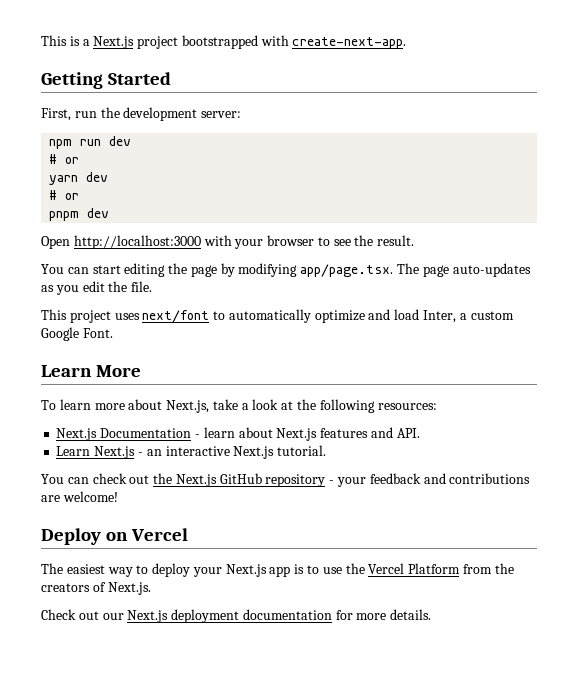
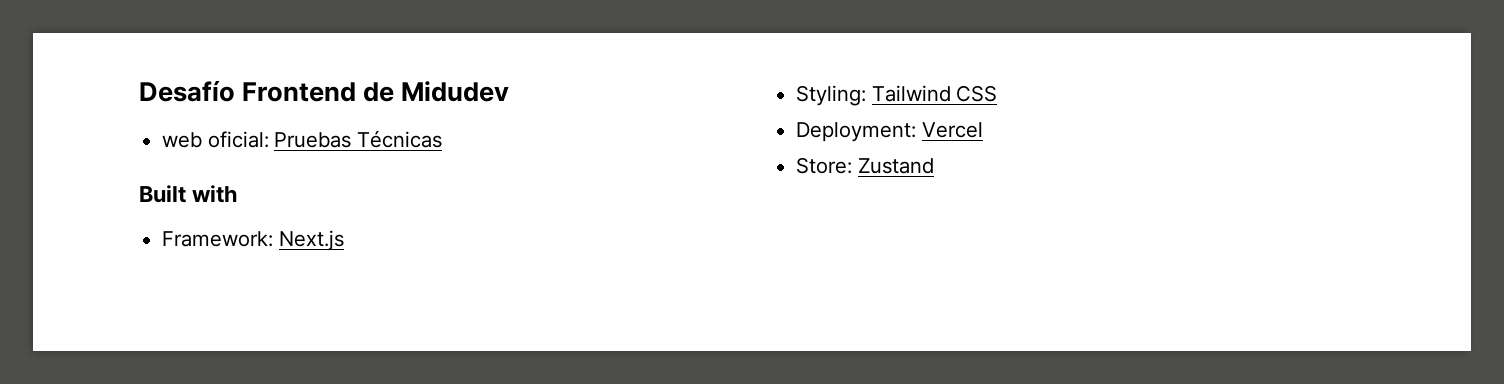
[41,35,407,49] [41,72,172,89] [41,107,242,121] [49,136,132,149] [49,154,80,164] [49,172,109,185] [49,190,80,200] [49,208,110,221] [41,235,415,249] [41,263,531,277] [41,281,153,295] [41,309,514,323] [41,327,113,341] [41,365,142,377] [41,399,437,413] [56,427,420,441] [56,445,327,459] [41,473,531,487] [41,491,118,502] [41,528,189,545] [41,563,514,577] [41,582,151,595] [41,609,432,623] This is a Next.js project bootstrapped with create-next-app. // Getting Started // First, run the development server: // npm run dev // # or // yarn dev // # or // pnpm dev // Open http://localhost:3000 with your browser to see the result. // You can start editing the page by modifying app/page.tsx. The page auto-updates as you edit the file. // This project uses next/font to automatically optimize and load Inter, a custom Google Font. // Learn More // To learn more about Next.js, take a look at the following resources: // Next.js Documentation - learn about Next.js features and API. // Learn Next.js - an interactive Next.js tutorial. // You can check out the Next.js GitHub repository - your feedback and contributions are welcome! // Deploy on Vercel // The easiest way to deploy your Next.js app is to use the Vercel Platform from the creators of Next.js. // Check out our Next.js deployment documentation for more details. -> [139,80,510,102] [162,130,443,148] [139,185,238,203] [162,230,344,251] [796,85,998,106] [796,122,983,142] [796,157,934,174] Desafío Frontend de Midudev // web oficial: Pruebas Técnicas // Built with // Framework: Next.js // Styling: Tailwind CSS // Deployment: Vercel // Store: Zustand

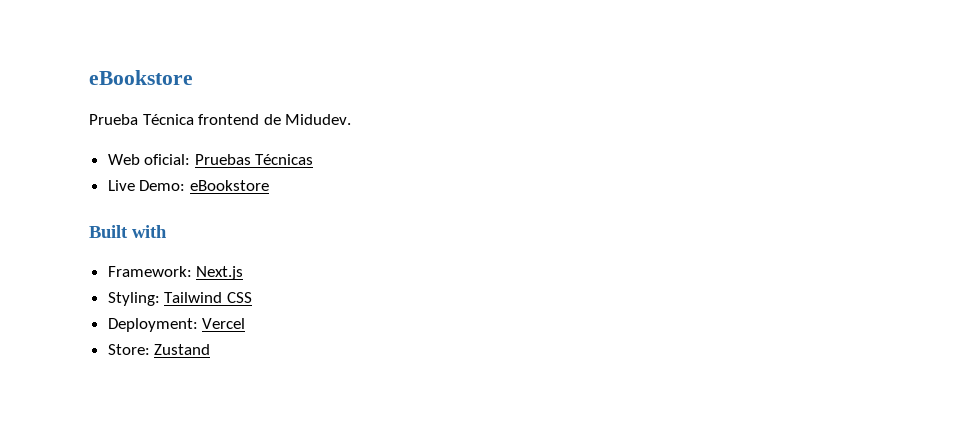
[139,80,510,102] [162,132,203,148] Desafío Frontend de Midudev // web -> [89,70,193,85] [89,114,352,125] [107,154,140,165] eBookstore // Prueba Técnica frontend de Midudev. // Web
(443, 139) none -> [107,180,269,191] // Live Demo: eBookstore

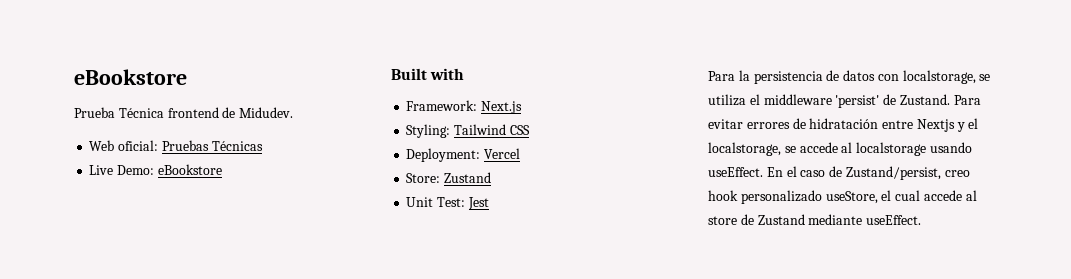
(211, 349) none -> [406,197,489,210] [708,70,991,84] [708,94,981,108] [708,118,979,132] [708,142,972,156] [708,166,970,180] [708,190,977,204] [708,214,922,225] // Unit Test: Jest // Para la persistencia de datos con localstorage, se utiliza el middleware 'persist' de Zustand. Para evitar errores de hidratación entre Nextjs y el localstorage, se accede al localstorage usando useEffect. En el caso de Zustand/persist, creo hook personalizado useStore, el cual accede al store de Zustand mediante useEffect.

